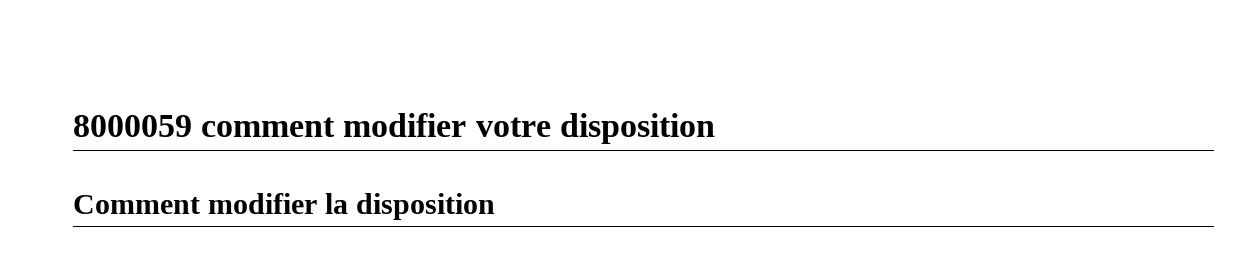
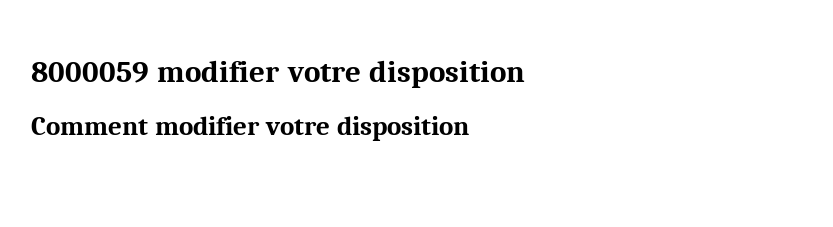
[201,117,336,137] comment -> (149, 72) none
[325,193,349,214] la -> [265,119,331,135] votre

